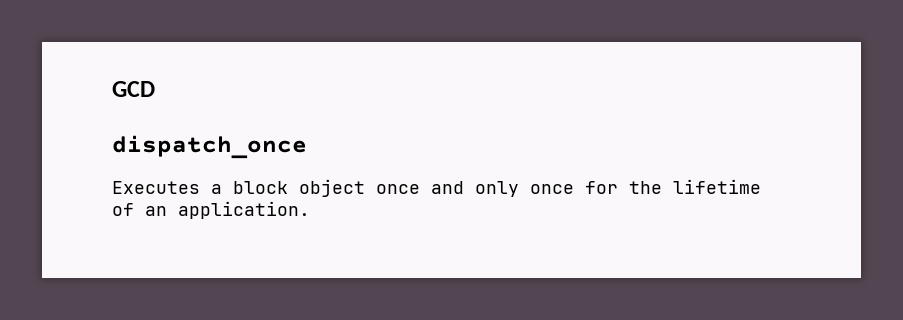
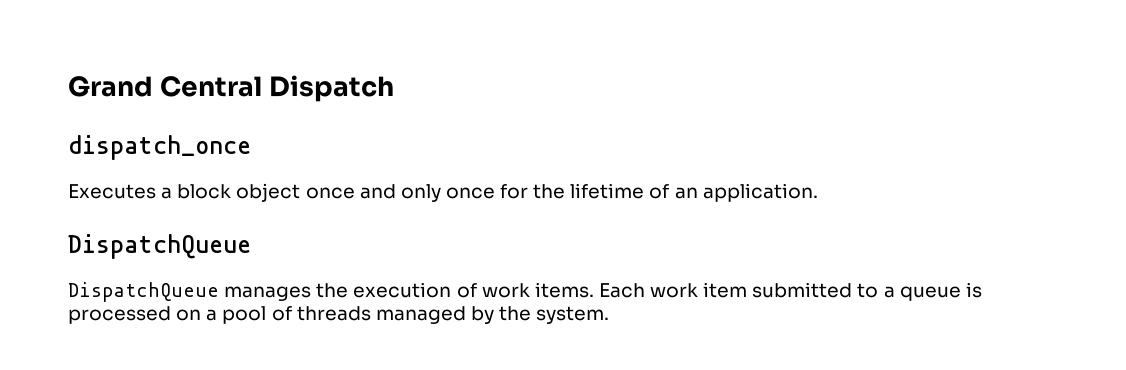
[112,81,155,97] GCD -> [68,75,395,102] Grand Central Dispatch
(310, 210) none -> [68,234,251,259] [68,282,982,302] [68,306,610,324] // DispatchQueue // DispatchQueue manages the execution of work items. Each work item submitted to a queue is processed on a pool of threads managed by the system.

